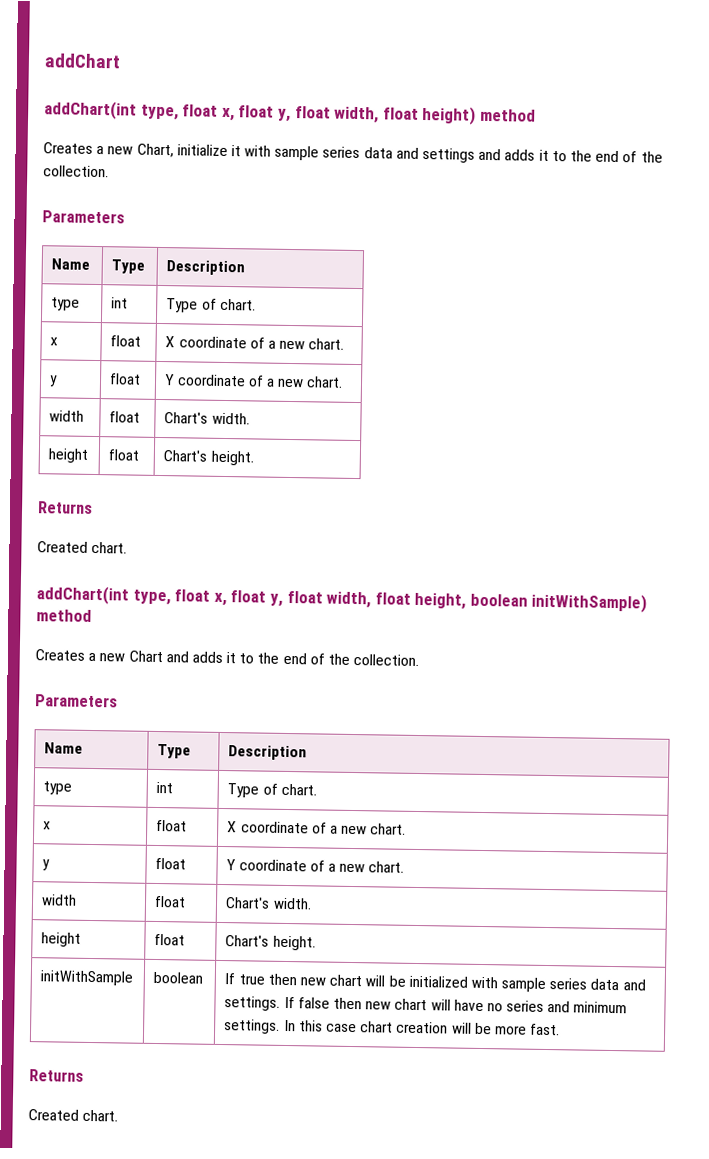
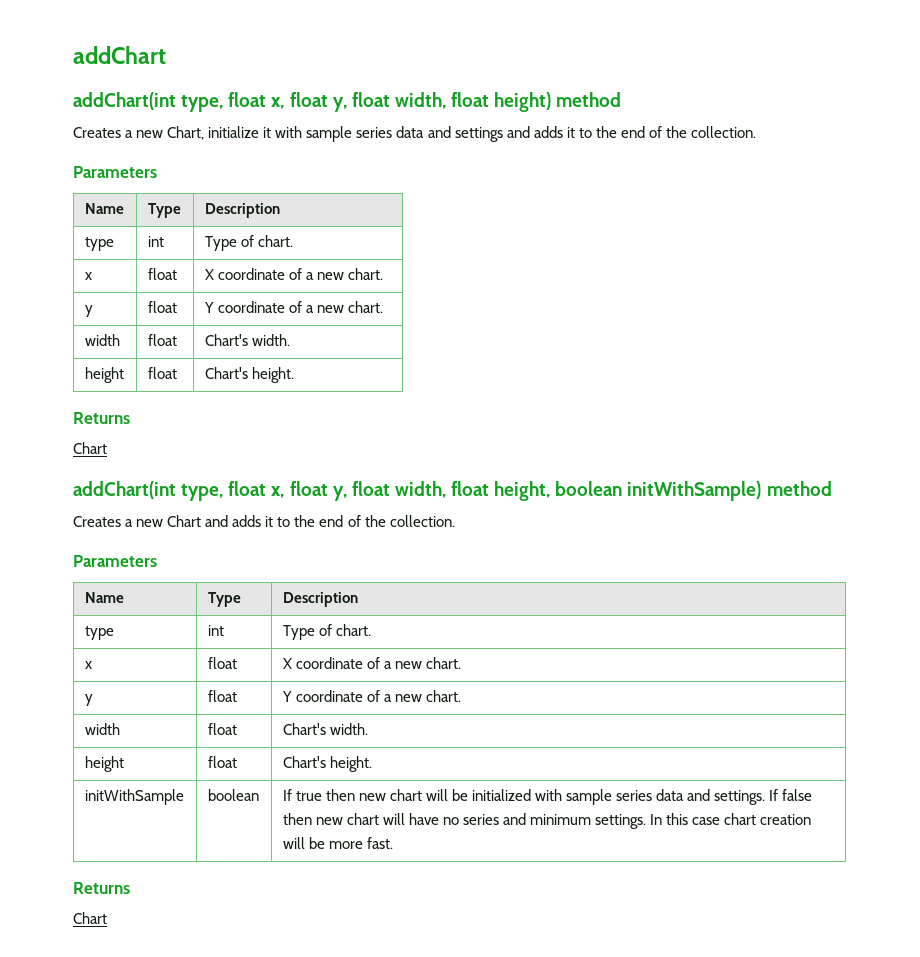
[37,541,128,554] Created chart. -> [73,442,107,454] Chart
[28,1109,119,1122] Created chart. -> [73,912,107,924] Chart

